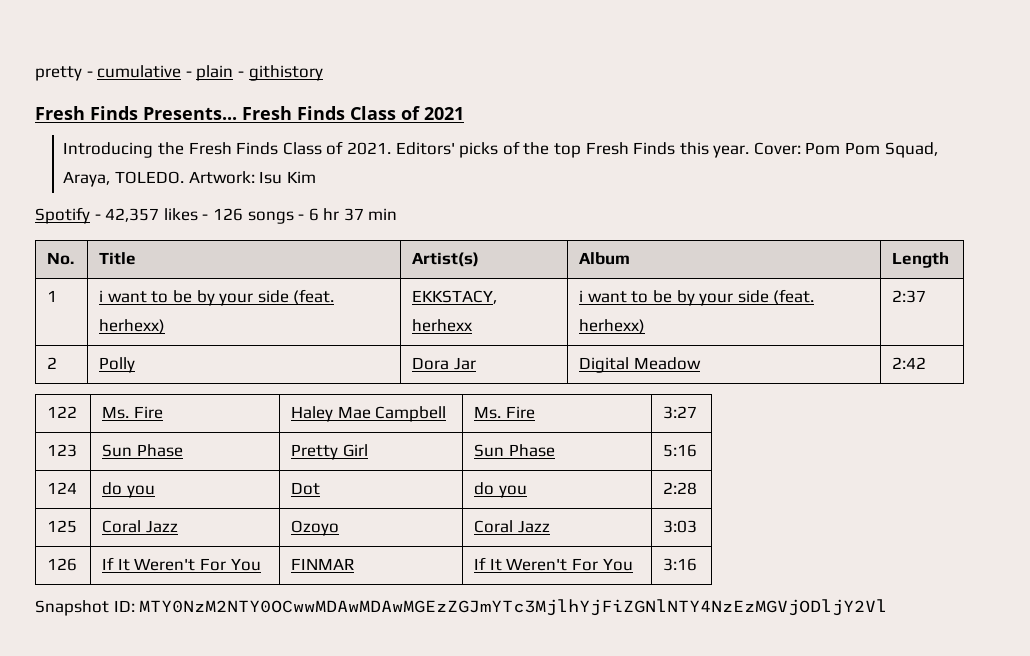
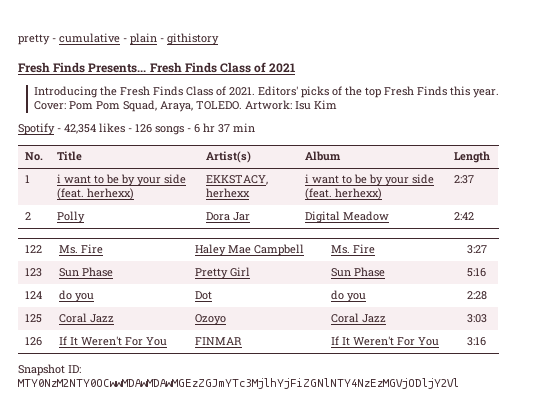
[105,208,160,222] 42,357 -> [64,124,96,134] 42,354

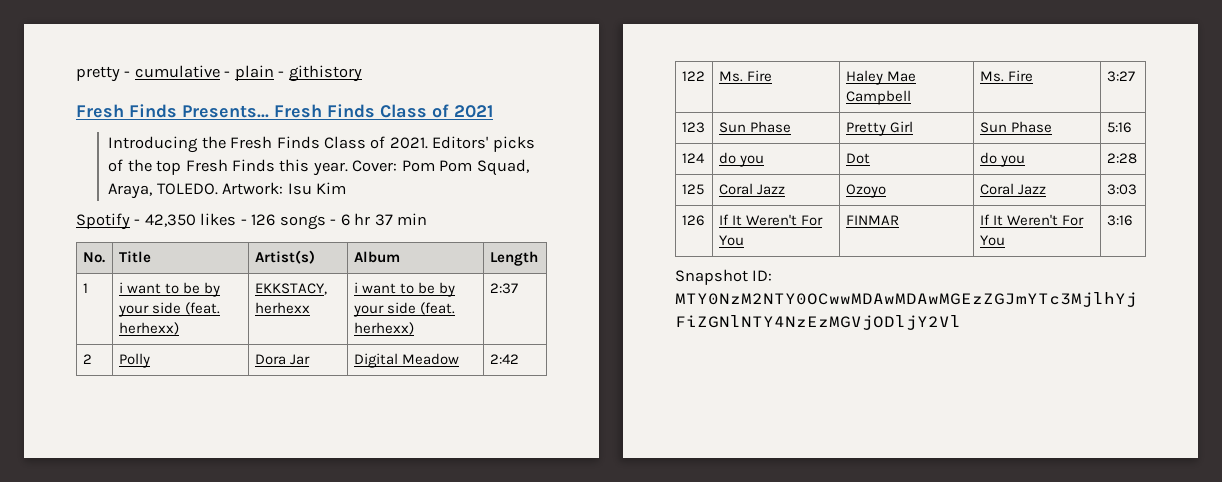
[64,124,96,134] 42,354 -> [144,214,196,227] 42,350

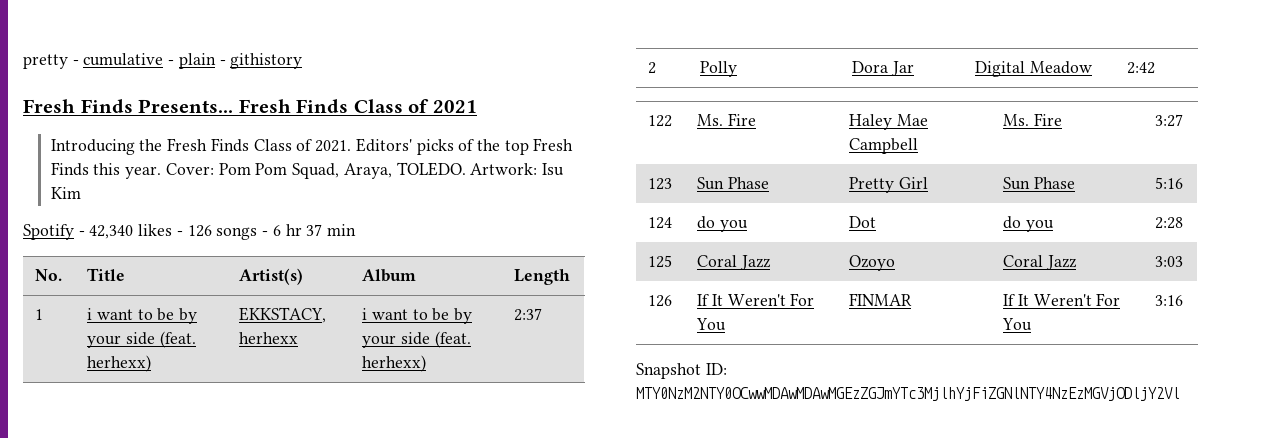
[144,214,196,227] 42,350 -> [89,225,134,239] 42,340

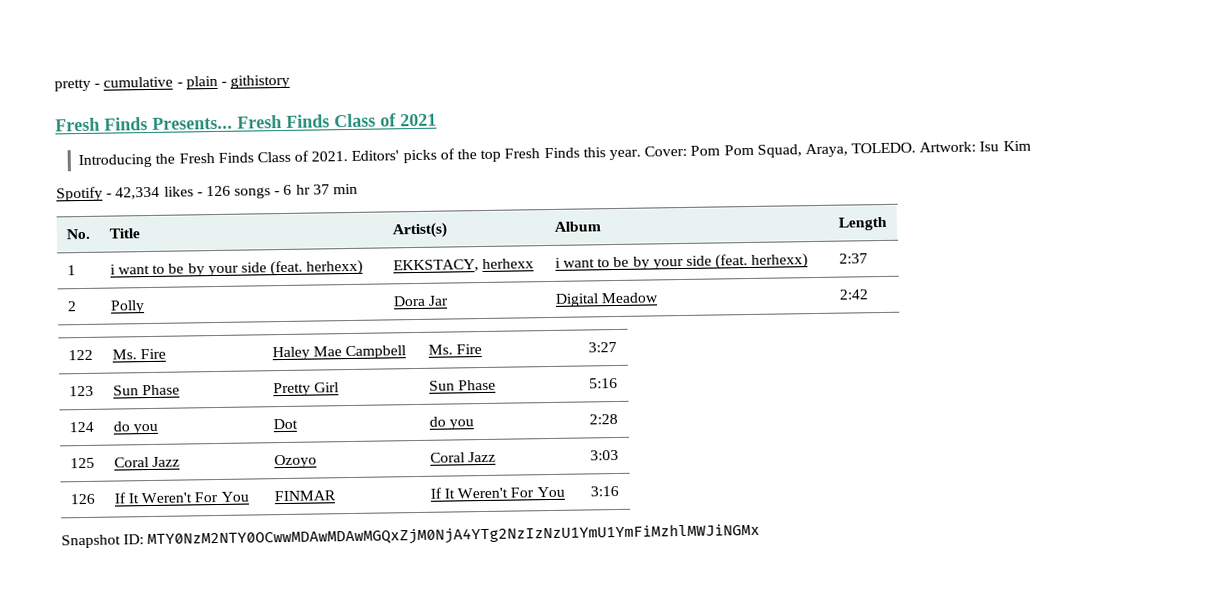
[89,225,134,239] 42,340 -> [115,186,161,200] 42,334
[636,387,1180,401] MTY0NzM2NTY0OCwwMDAwMDAwMGEzZGJmYTc3MjlhYjFiZGNlNTY4NzEzMGVjODljY2Vl -> [147,522,761,549] MTY0NzM2NTY0OCwwMDAwMDAwMGQxZjM0NjA4YTg2NzIzNzU1YmU1YmFiMzhlMWJiNGMx

